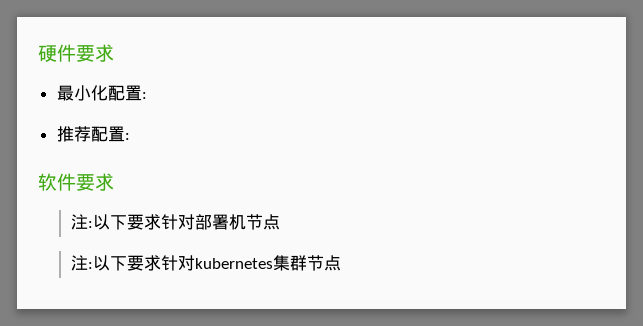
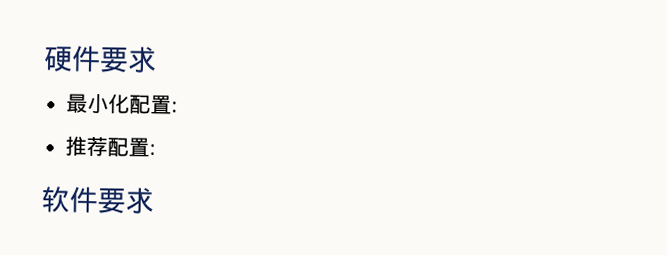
[70,214,280,230] [70,255,341,271] // 注:以下要求针对部署机节点 // 注:以下要求针对kubernetes集群节点 -> (154, 201) none

